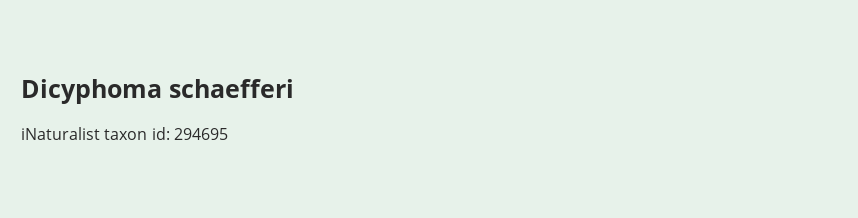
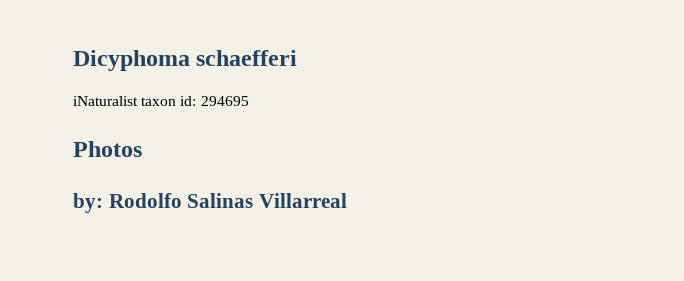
(228, 134) none -> [73,141,142,157] [73,193,348,213] // Photos // by: Rodolfo Salinas Villarreal

